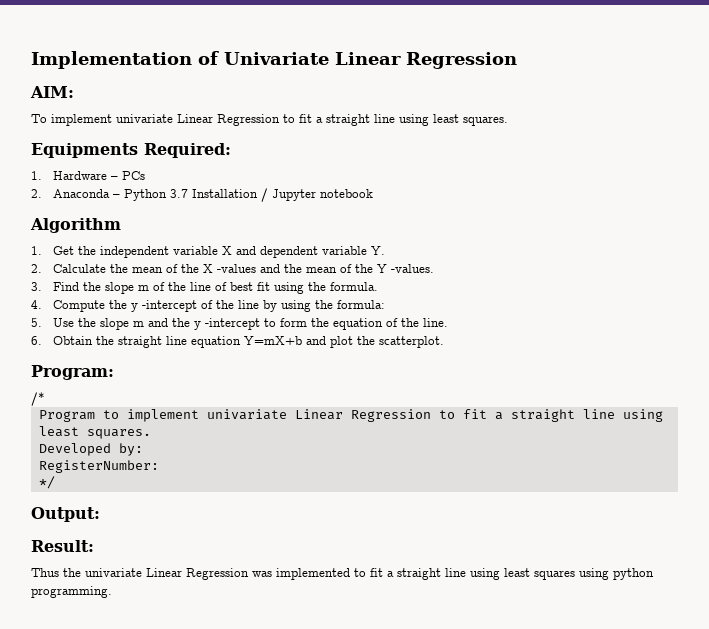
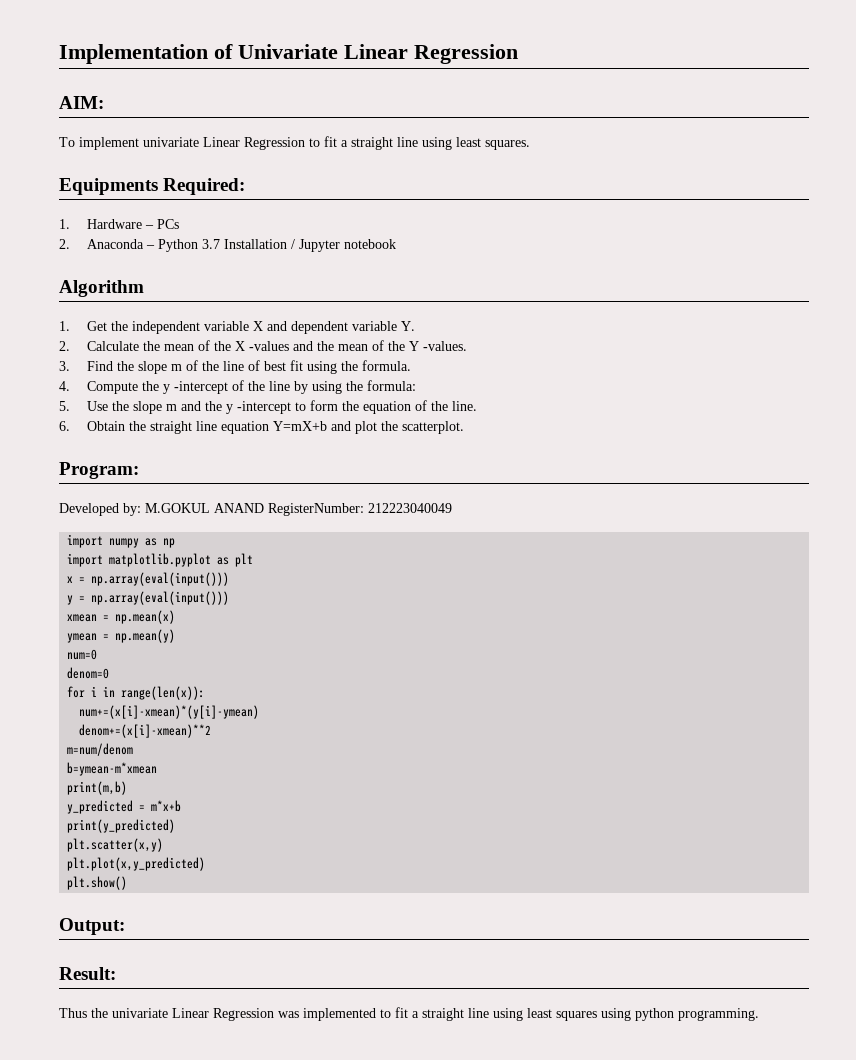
[31,392,45,406] [38,409,663,422] [38,426,151,439] [38,443,143,456] [38,460,159,473] [38,476,55,489] /* // Program to implement univariate Linear Regression to fit a straight line using least squares. // Developed by: // RegisterNumber: // */ -> [59,503,452,516] [67,534,176,548] [67,553,254,567] [67,572,230,586] [67,591,230,605] [67,610,176,624] [67,629,176,643] [67,649,98,660] [67,667,110,679] [67,686,206,700] [79,705,260,719] [79,724,212,738] [67,743,134,756] [67,762,158,776] [67,781,128,795] [67,800,182,814] [67,819,176,833] [67,838,164,852] [67,857,206,871] [67,876,128,890] Developed by: M.GOKUL ANAND RegisterNumber: 212223040049 // import numpy as np // import matplotlib.pyplot as plt // x = np.array(eval(input())) // y = np.array(eval(input())) // xmean = np.mean(x) // ymean = np.mean(y) // num=0 // denom=0 // for i in range(len(x)): // num+=(x[i]-xmean)*(y[i]-ymean) // denom+=(x[i]-xmean)**2 // m=num/denom // b=ymean-m*xmean // print(m,b) // y_predicted = m*x+b // print(y_predicted) // plt.scatter(x,y) // plt.plot(x,y_predicted) // plt.show()

